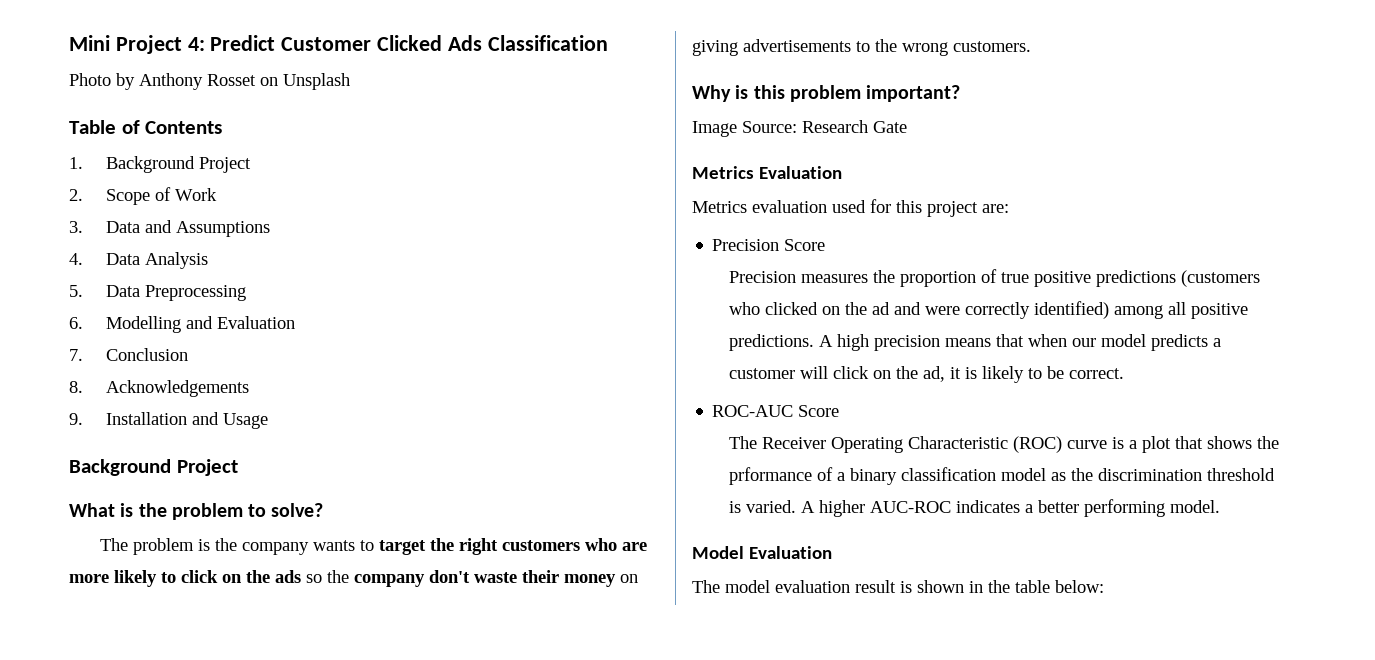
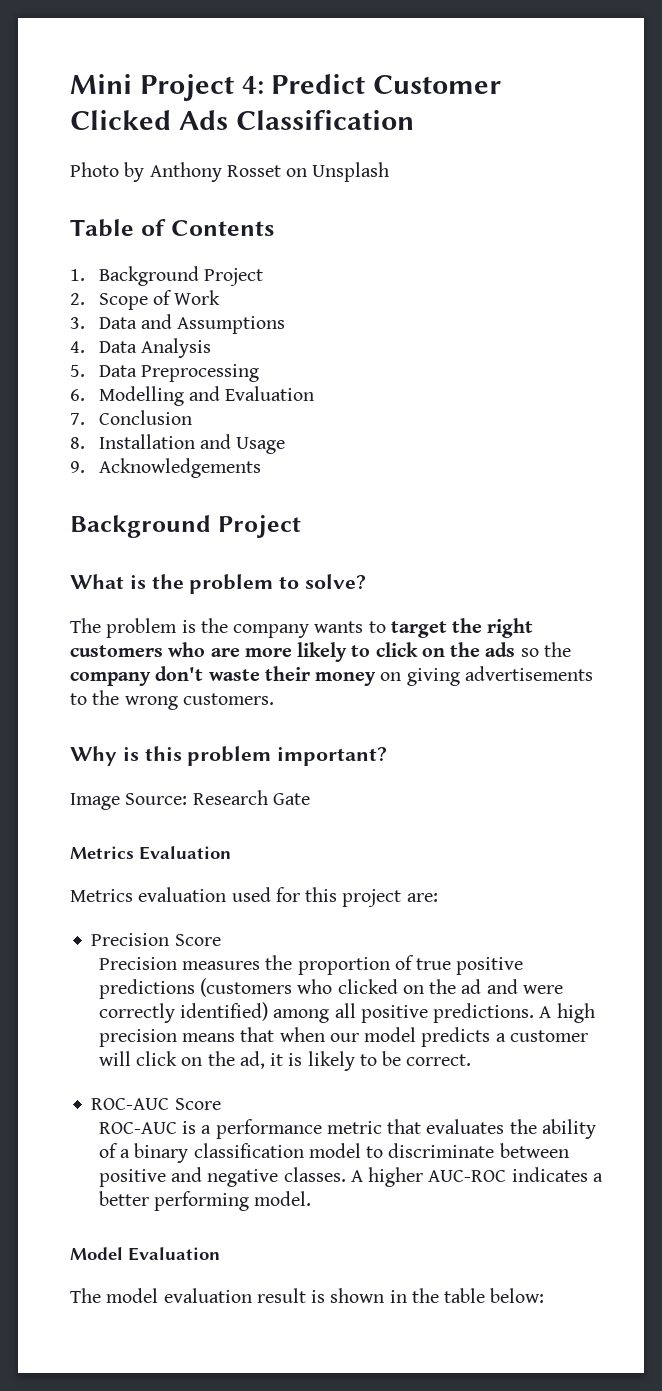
[105,380,249,397] [69,413,83,425] Acknowledgements // 9. -> (85, 443) none
(268, 421) none -> [70,458,261,478] // 9. Acknowledgements
[728,436,1279,453] [728,467,812,485] The Receiver Operating Characteristic (ROC) curve is a plot that shows the prformance -> [98,1119,596,1139] ROC-AUC is a performance metric that evaluates the ability
[1050,468,1275,481] [728,500,796,513] as the discrimination threshold is varied. -> [366,1143,569,1158] [98,1167,346,1187] to discriminate between positive and negative classes.

